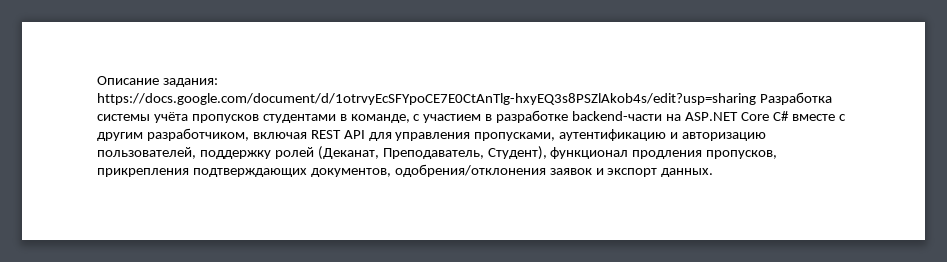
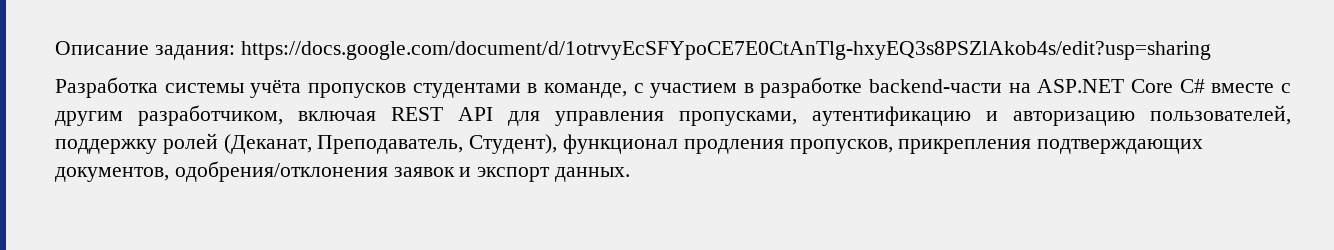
(756, 99) none -> (1211, 50) //

